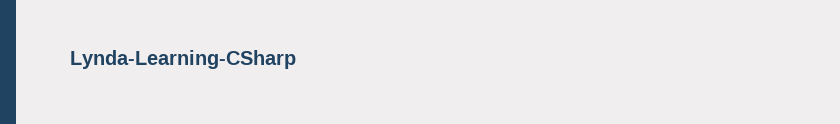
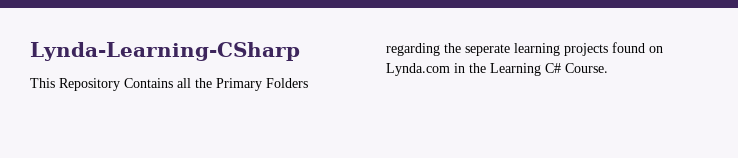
(296, 59) none -> [30,78,308,91] [386,42,663,56] [386,63,608,76] // This Repository Contains all the Primary Folders regarding the seperate learning projects found on Lynda.com in the Learning C# Course.

